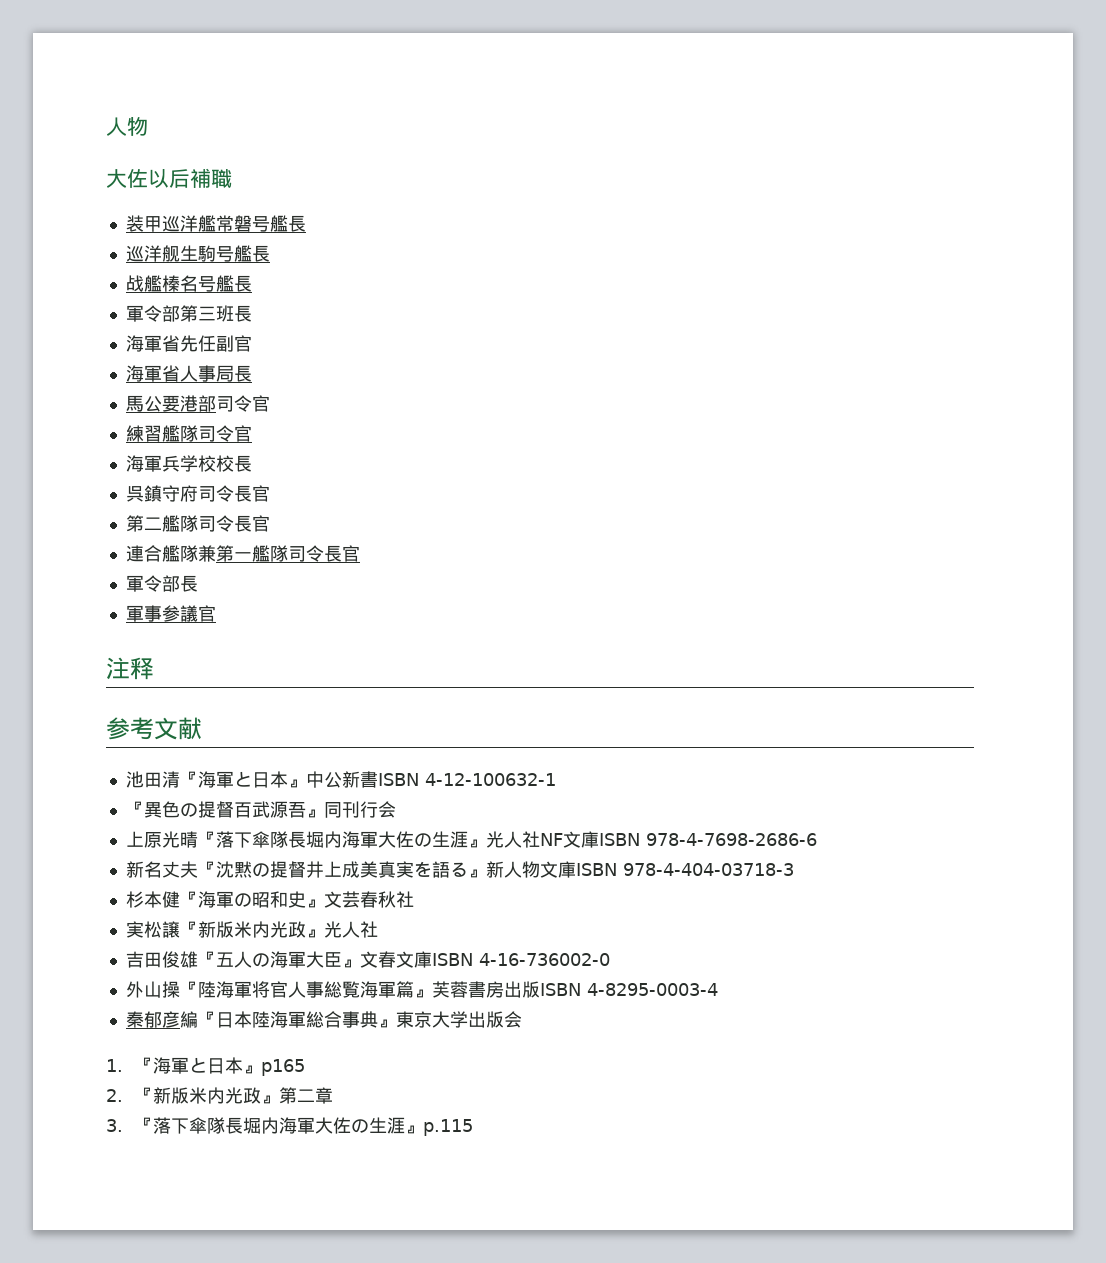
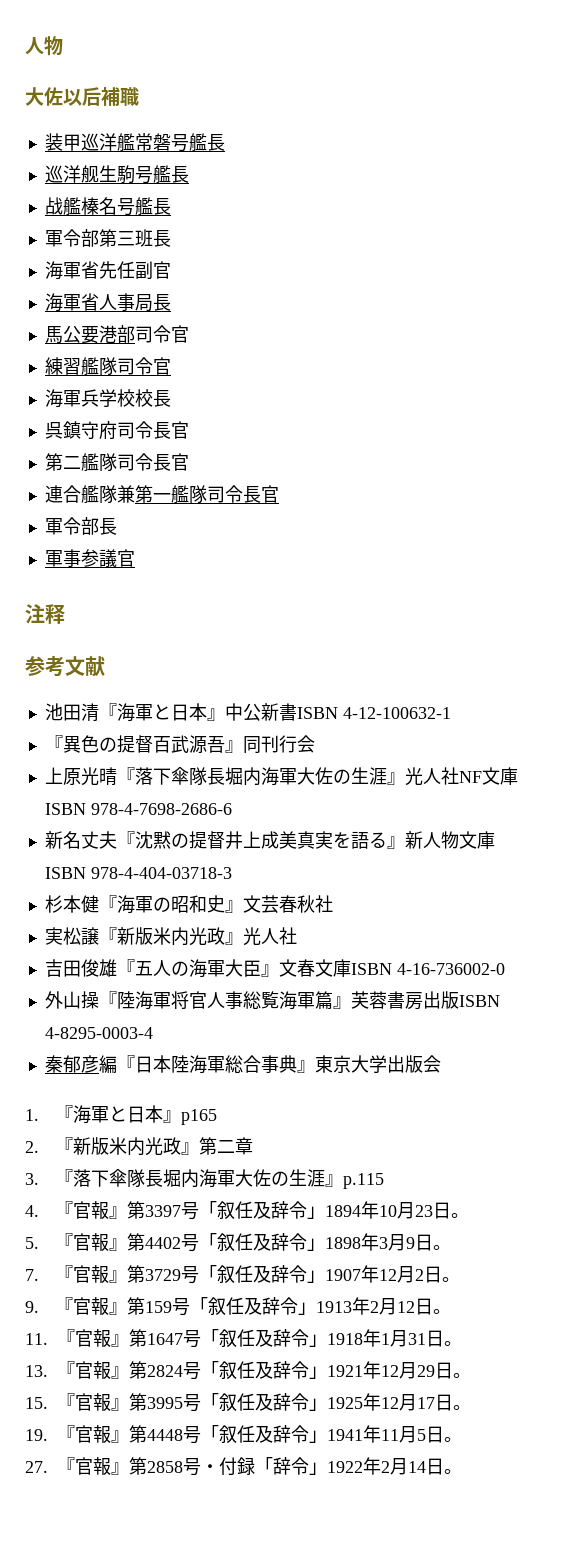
(474, 1127) none -> [25,1201,470,1220] [25,1233,452,1252] [25,1265,461,1284] [25,1297,452,1316] [25,1329,462,1348] [25,1361,471,1380] [25,1393,471,1412] [25,1425,462,1444] [25,1457,462,1476] // 4.『官報』第3397号「叙任及辞令」1894年10月23日。 // 5.『官報』第4402号「叙任及辞令」1898年3月9日。 // 7.『官報』第3729号「叙任及辞令」1907年12月2日。 // 9.『官報』第159号「叙任及辞令」1913年2月12日。 // 11.『官報』第1647号「叙任及辞令」1918年1月31日。 // 13.『官報』第2824号「叙任及辞令」1921年12月29日。 // 15.『官報』第3995号「叙任及辞令」1925年12月17日。 // 19.『官報』第4448号「叙任及辞令」1941年11月5日。 // 27.『官報』第2858号・付録「辞令」1922年2月14日。

